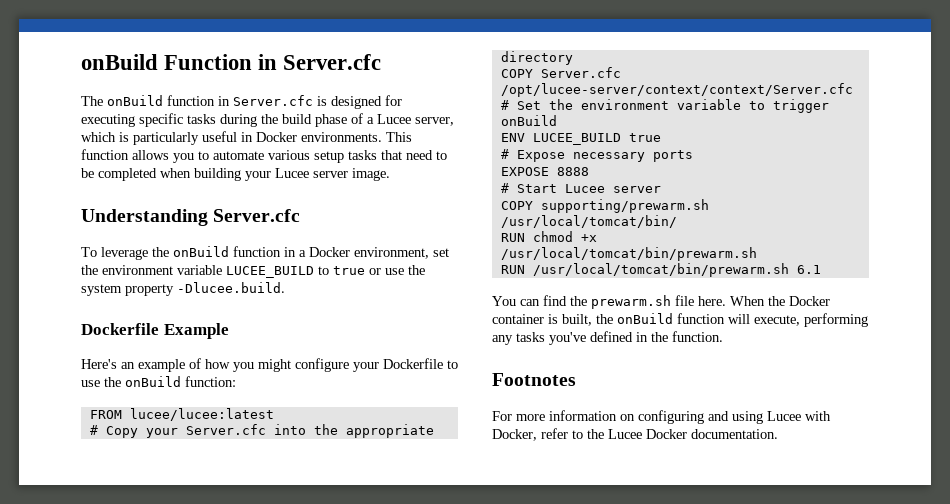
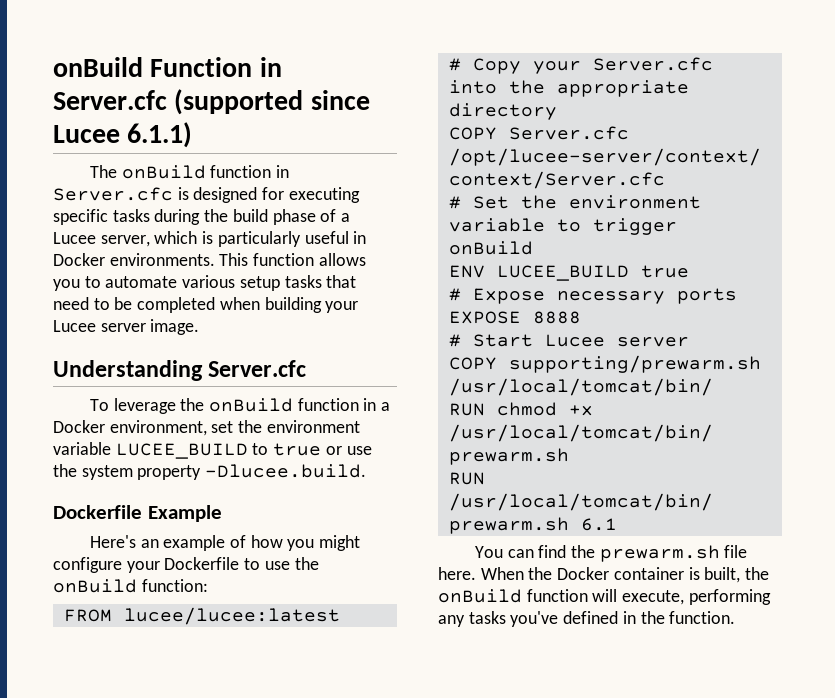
(382, 62) none -> [174,89,370,115] [53,122,193,148] (supported since Lucee 6.1.1)
[492,373,576,386] [492,410,831,424] [492,428,778,441] // Footnotes // For more information on configuring and using Lucee with Docker, refer to the Lucee Docker documentation. -> (736, 617) none

